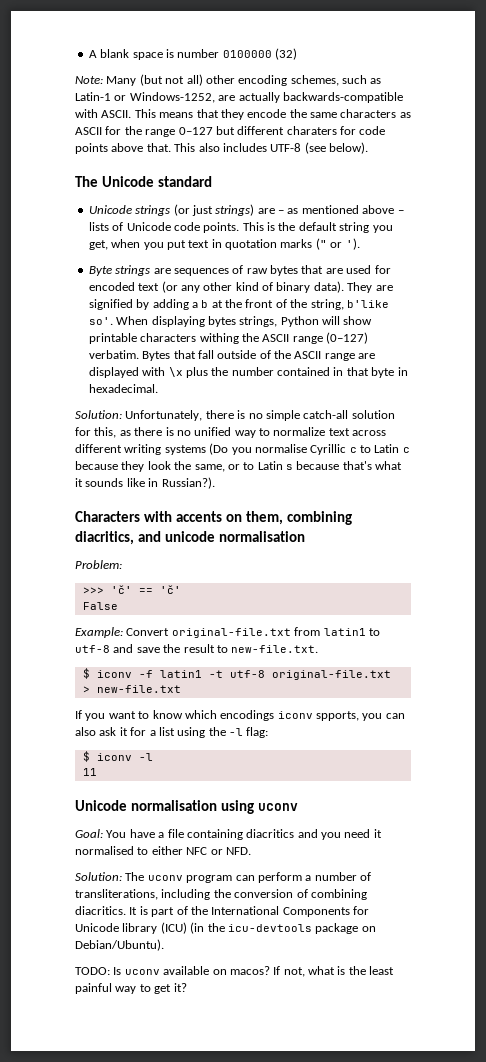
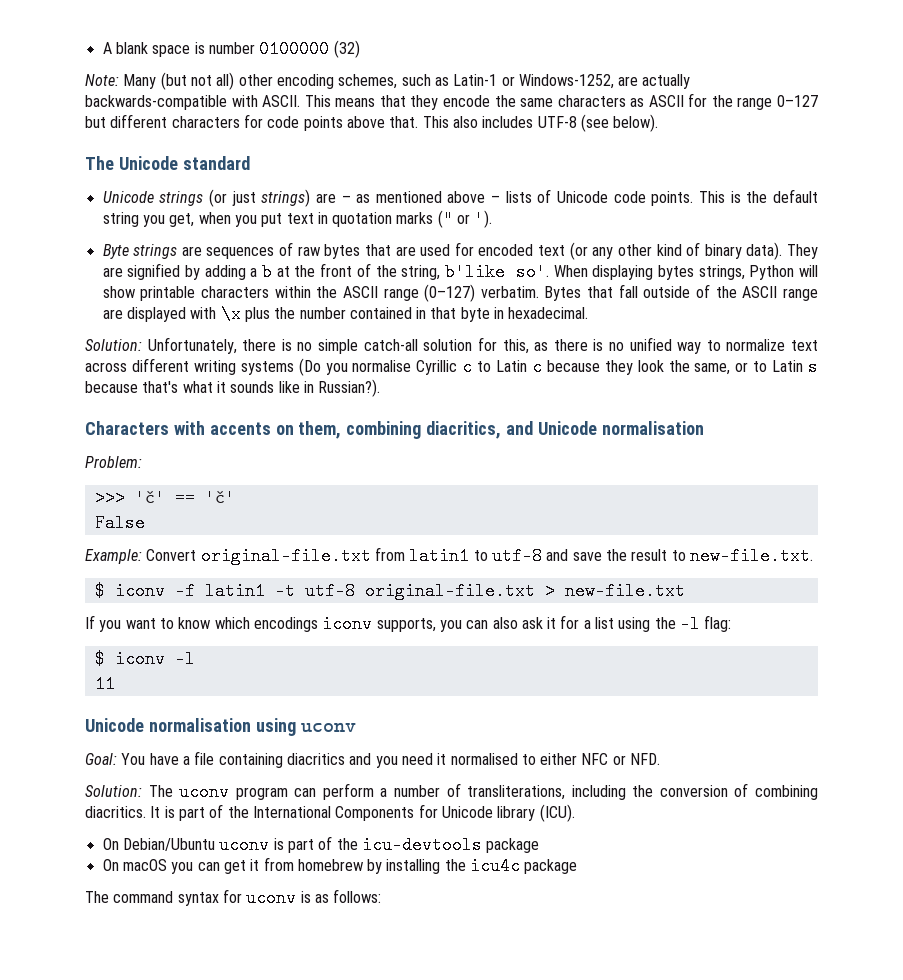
[286,126,337,135] charaters -> [171,116,240,128] characters
[199,333,239,344] withing -> [274,286,311,298] within
[164,531,215,542] unicode -> [537,421,597,435] Unicode
[316,711,359,721] spports, -> [376,618,436,632] supports,
[160,922,376,934] [75,939,164,951] [75,966,395,977] [75,983,187,994] (ICU) (in the icu-devtools package on Debian/Ubuntu). // TODO: Is uconv available on macos? If not, what is the least painful way to get it? -> [539,804,575,822] [102,836,540,854] [102,857,578,875] [85,889,382,907] (ICU). // On Debian/Ubuntu uconv is part of the icu-devtools package // On macOS you can get it from homebrew by installing the icu4c package // The command syntax for uconv is as follows:

